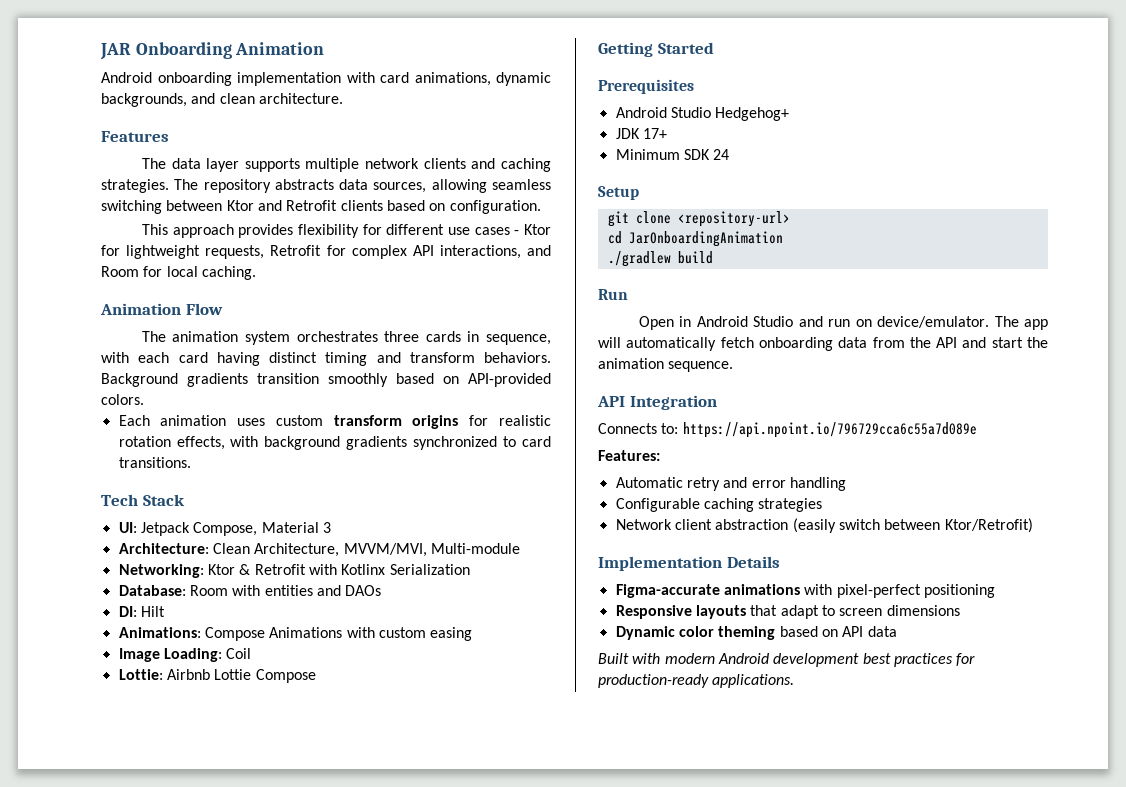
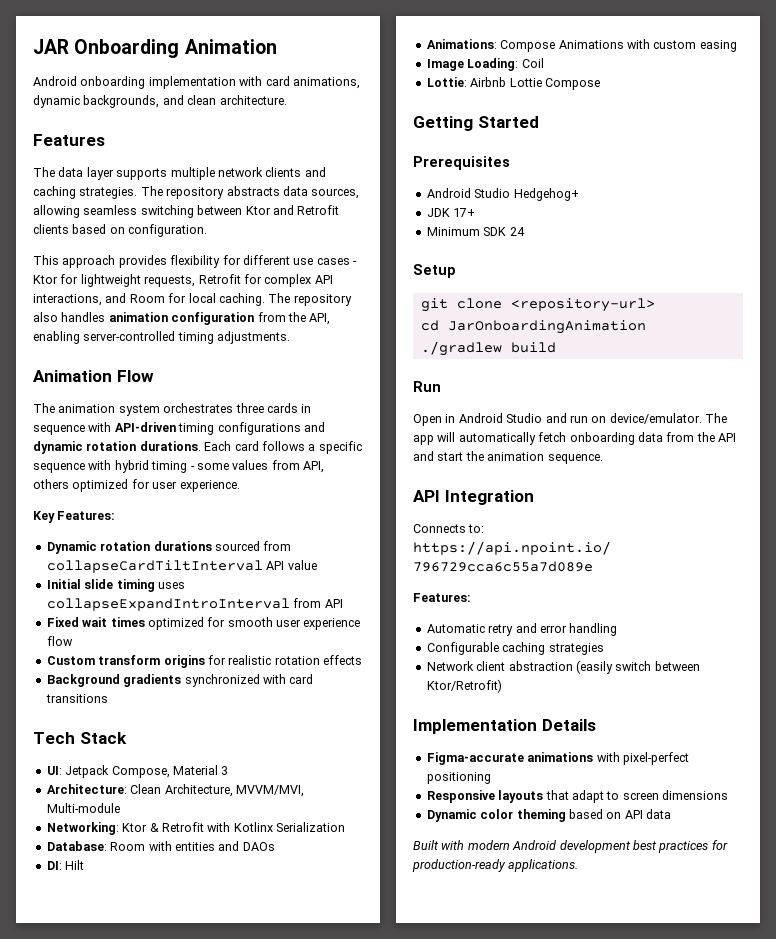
(256, 273) none -> [268,293,352,306] [33,312,331,325] [33,331,291,344] The repository also handles animation configuration from the API, enabling server-controlled timing adjustments.
[486,334,552,345] [101,352,551,366] [101,373,551,387] [101,394,144,405] [118,415,323,426] sequence, with each card having distinct timing and transform behaviors. Background gradients transition smoothly based on API-provided colors. // Each animation uses custom -> [33,422,325,435] [33,441,362,454] [33,460,324,473] [33,479,240,492] [33,511,116,523] [46,541,292,554] [46,560,317,573] [46,579,185,592] [46,598,343,611] [46,617,361,630] [46,636,73,646] [46,656,95,665] sequence with API-driven timing configurations and dynamic rotation durations. Each card follows a specific sequence with hybrid timing - some values from API, others optimized for user experience. // Key Features: // Dynamic rotation durations sourced from collapseCardTiltInterval API value // Initial slide timing uses collapseExpandIntroInterval from API // Fixed wait times optimized for smooth user experience flow // Custom
[176,436,551,450] [118,457,191,468] effects, with background gradients synchronized to card transitions. -> [323,655,362,665] [46,674,314,687] [45,694,108,703] effects // Background gradients synchronized with card transitions

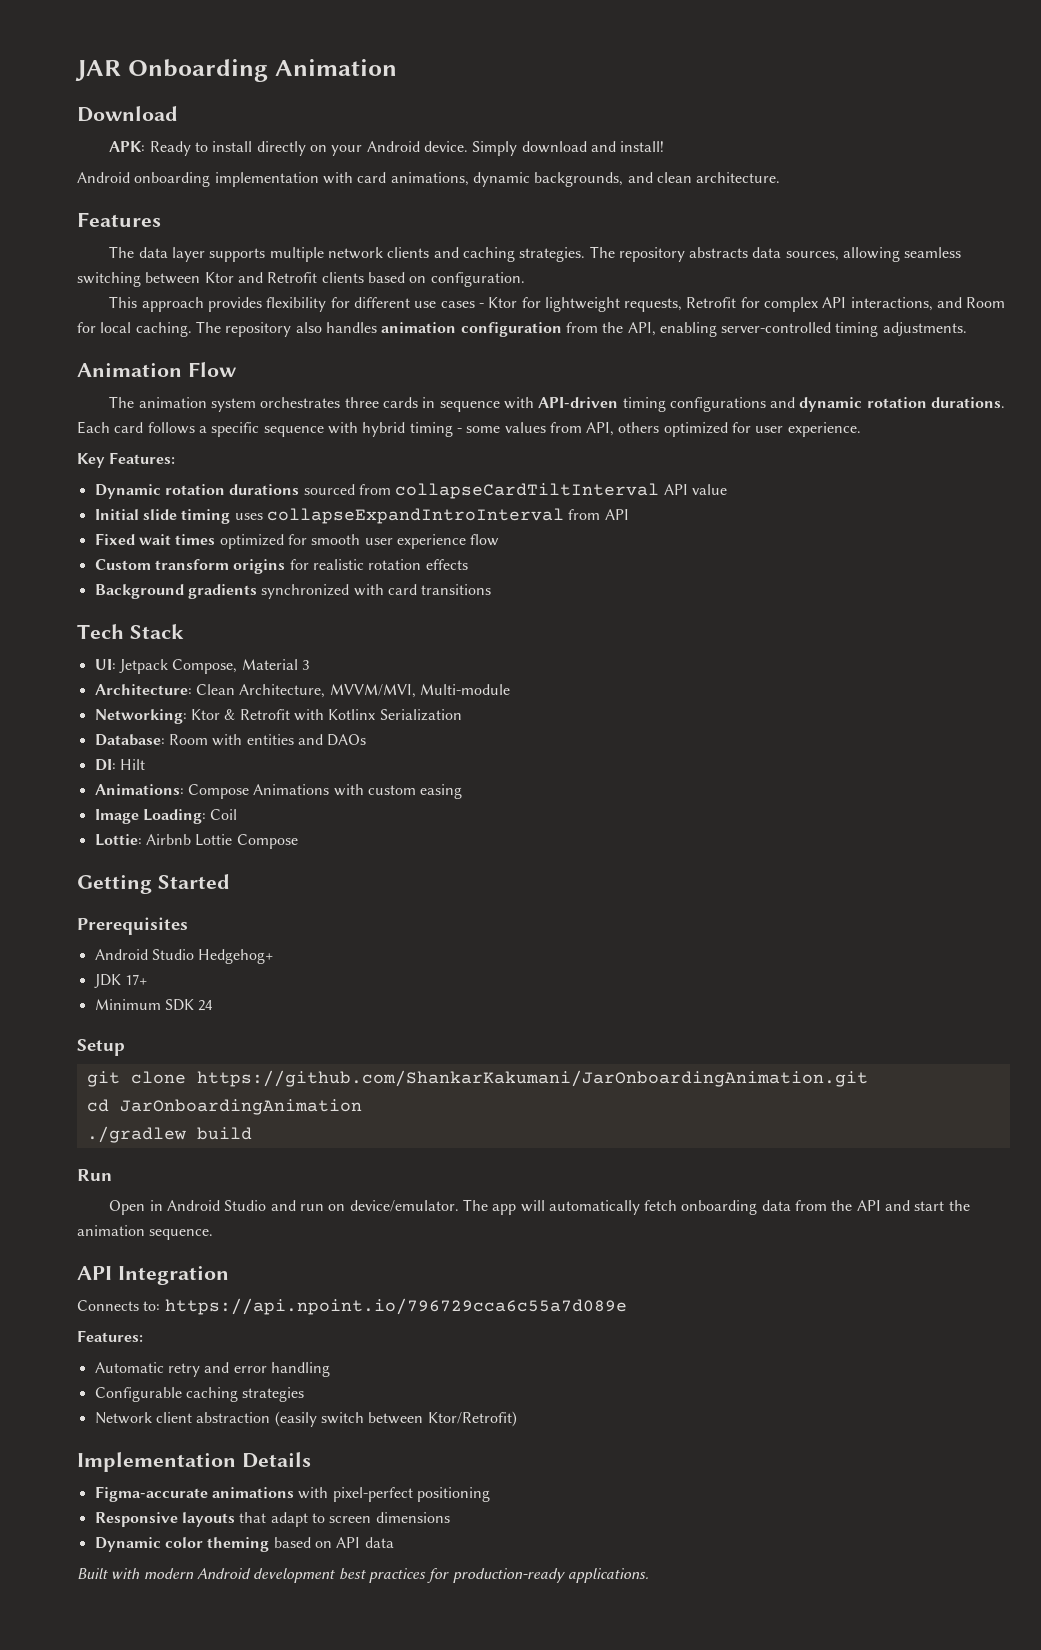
(277, 46) none -> [77,106,178,122] [109,141,665,156] // Download // APK: Ready to install directly on your Android device. Simply download and install!
[510,298,655,312] <repository-url> -> [196,1070,868,1087] https://github.com/ShankarKakumani/JarOnboardingAnimation.git

